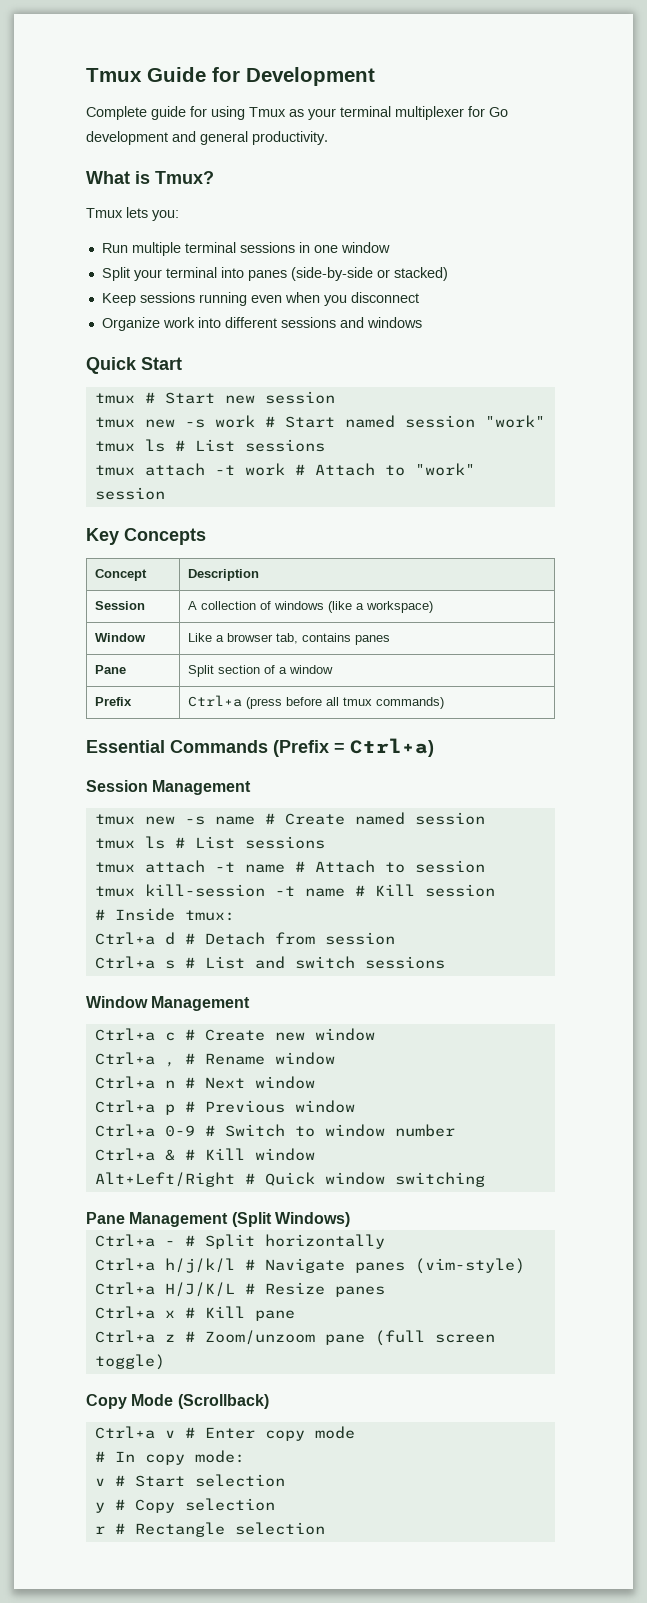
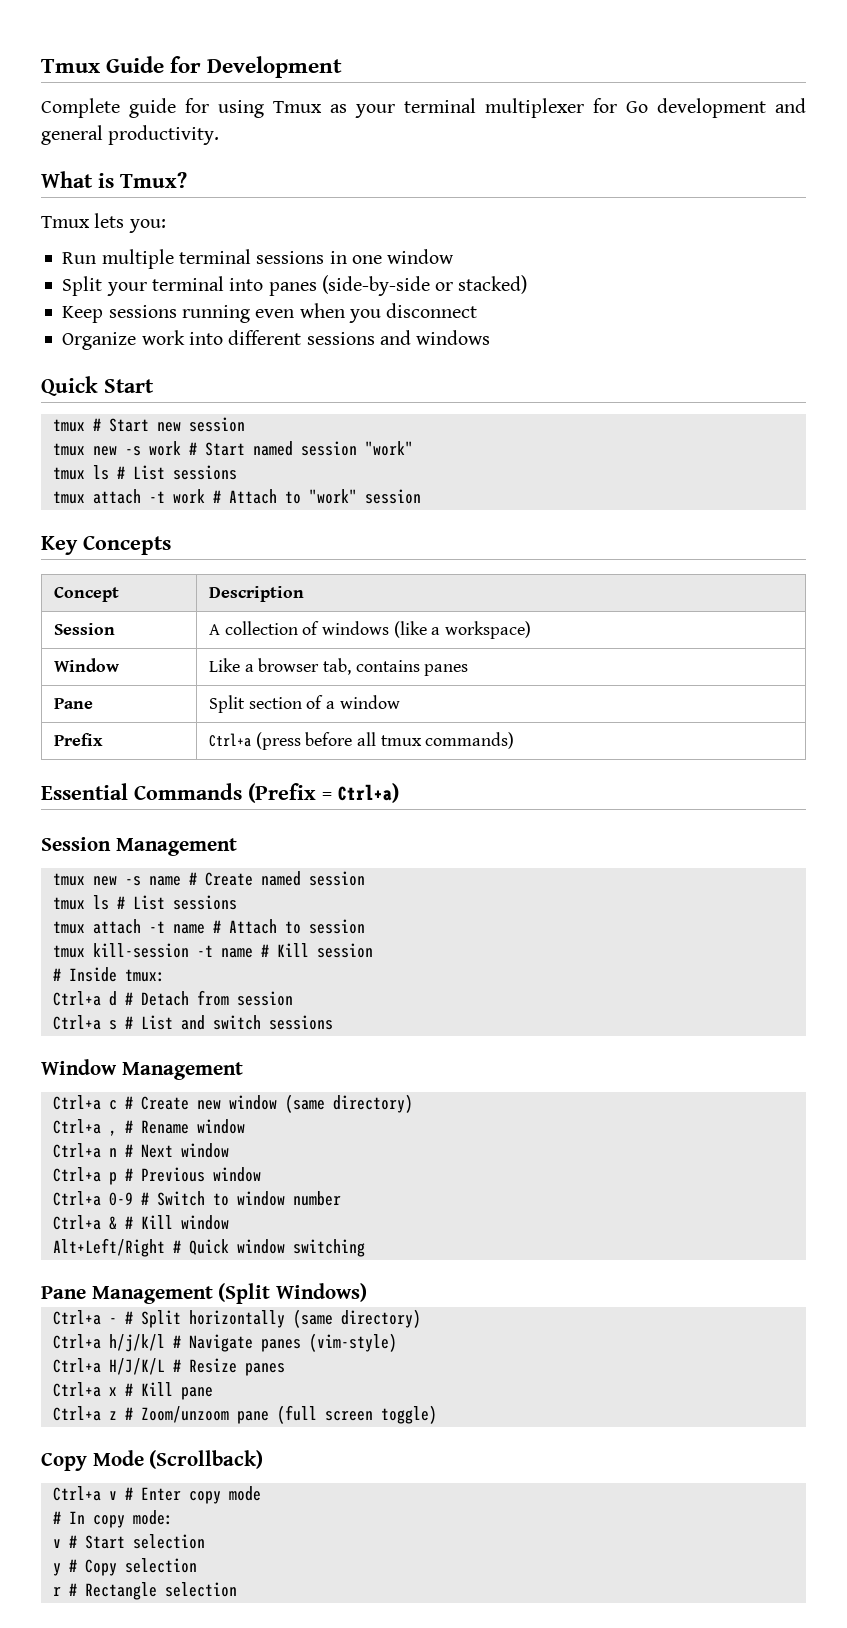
(375, 1034) none -> [284,1094,413,1113] (same directory)
(385, 1241) none -> [292,1309,421,1328] (same directory)

